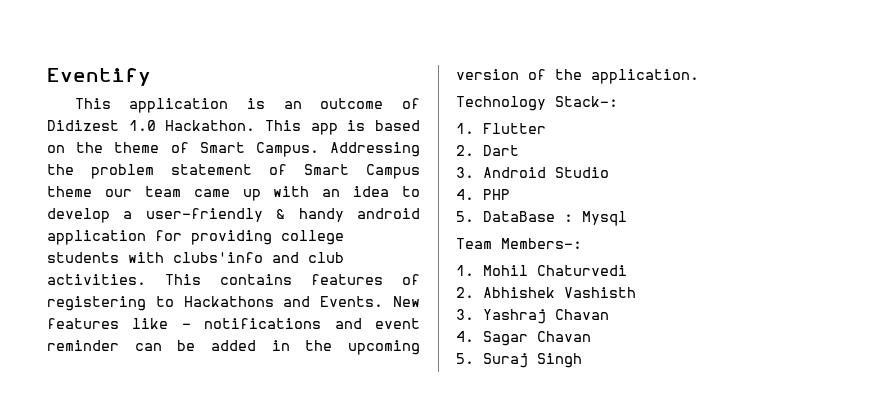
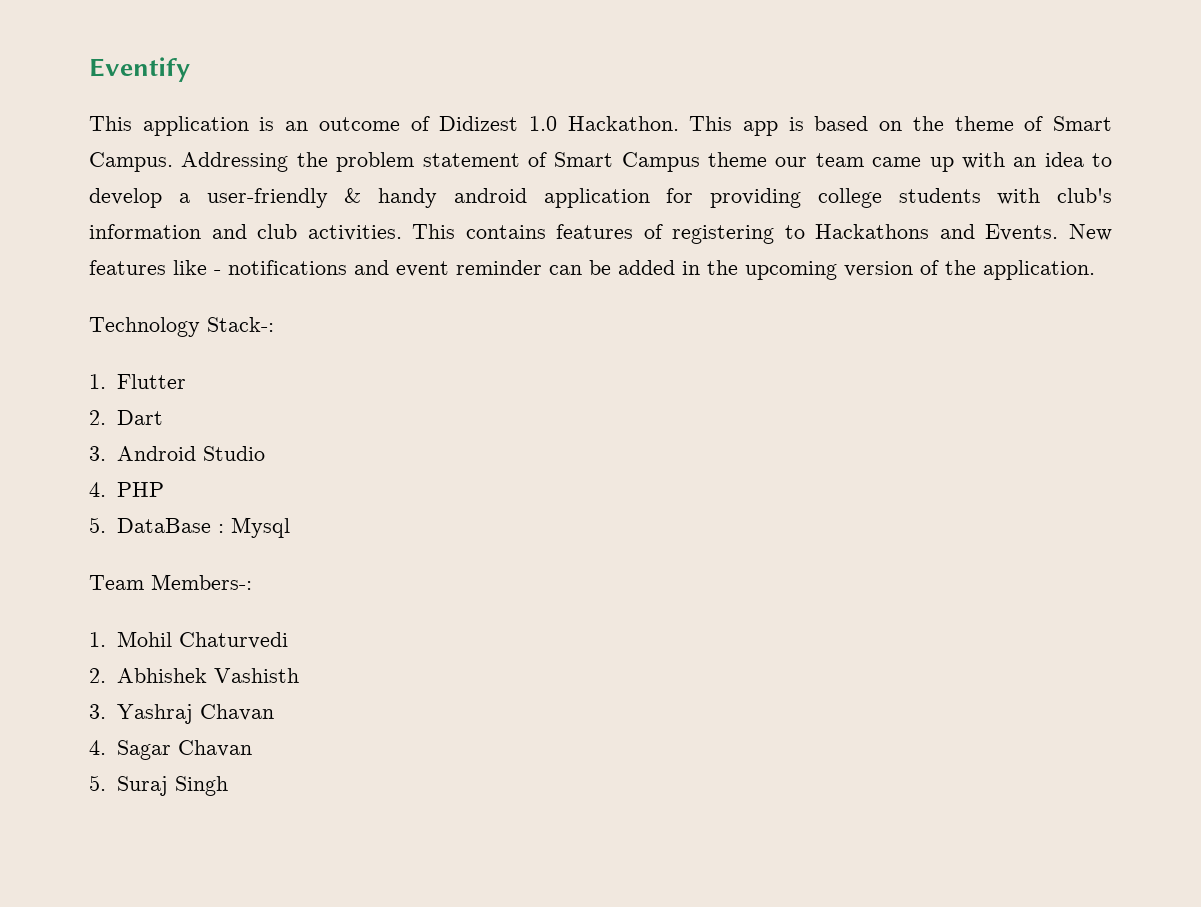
[173,252,263,263] clubs'info -> [1057,188,1112,203] [89,224,201,239] club's information

